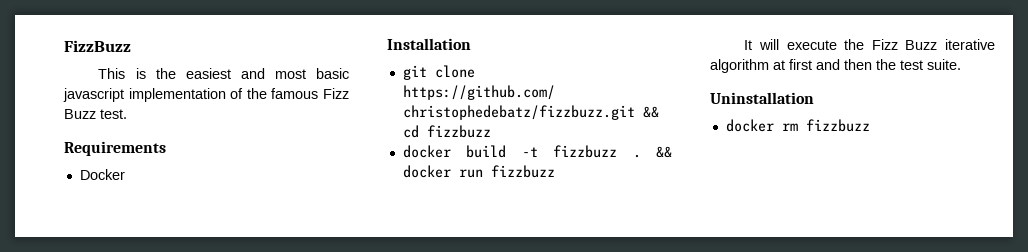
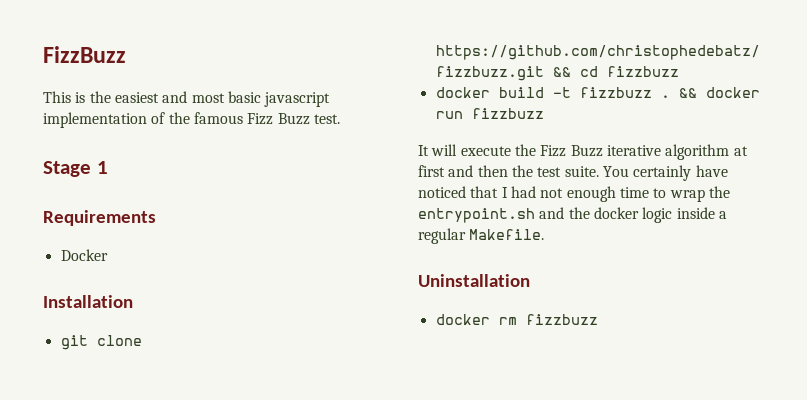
(127, 114) none -> [43,161,108,177] // Stage 1
(961, 64) none -> [602,165,728,181] [418,186,730,202] [418,207,727,223] [418,228,545,244] You certainly have noticed that I had not enough time to wrap the entrypoint.sh and the docker logic inside a regular Makefile.

